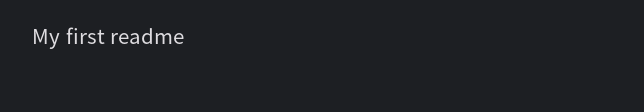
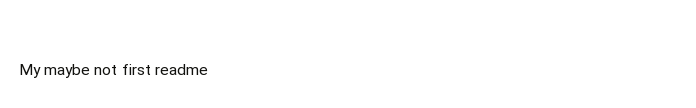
(60, 39) none -> [44,64,118,78] maybe not

